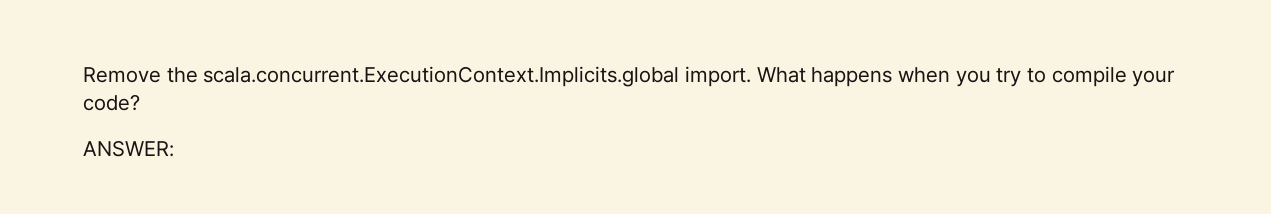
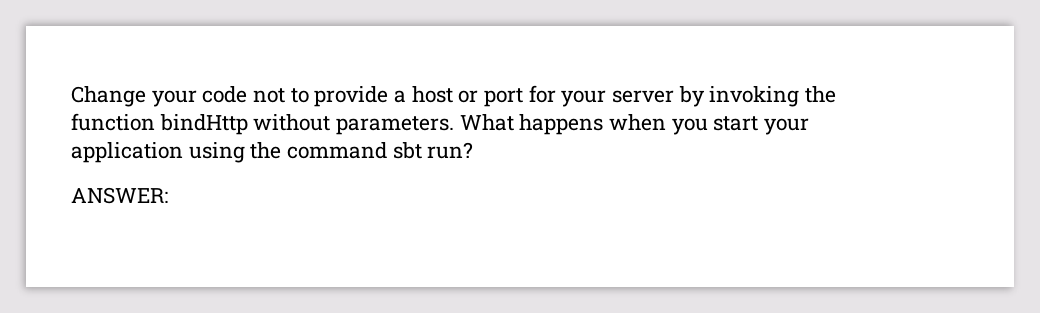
[83,66,1176,87] [83,94,140,111] Remove the scala.concurrent.ExecutionContext.Implicits.global import. What happens when you try to compile your code? -> [71,85,837,107] [71,113,810,135] [71,142,474,163] Change your code not to provide a host or port for your server by invoking the function bindHttp without parameters. What happens when you start your application using the command sbt run?

